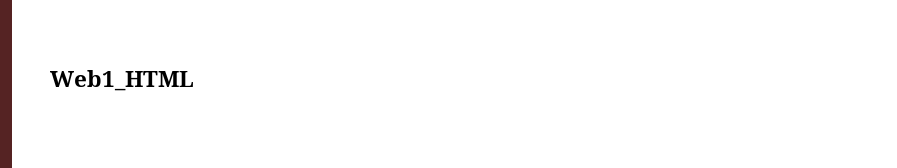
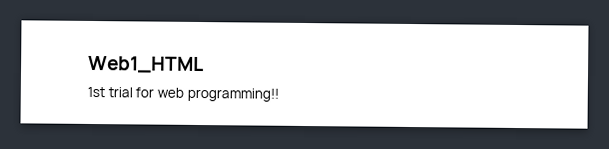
(194, 80) none -> [87,86,279,102] // 1st trial for web programming!!

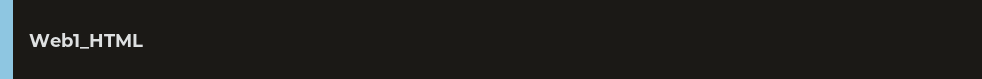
[87,86,279,102] // 1st trial for web programming!! -> (143, 41) none

